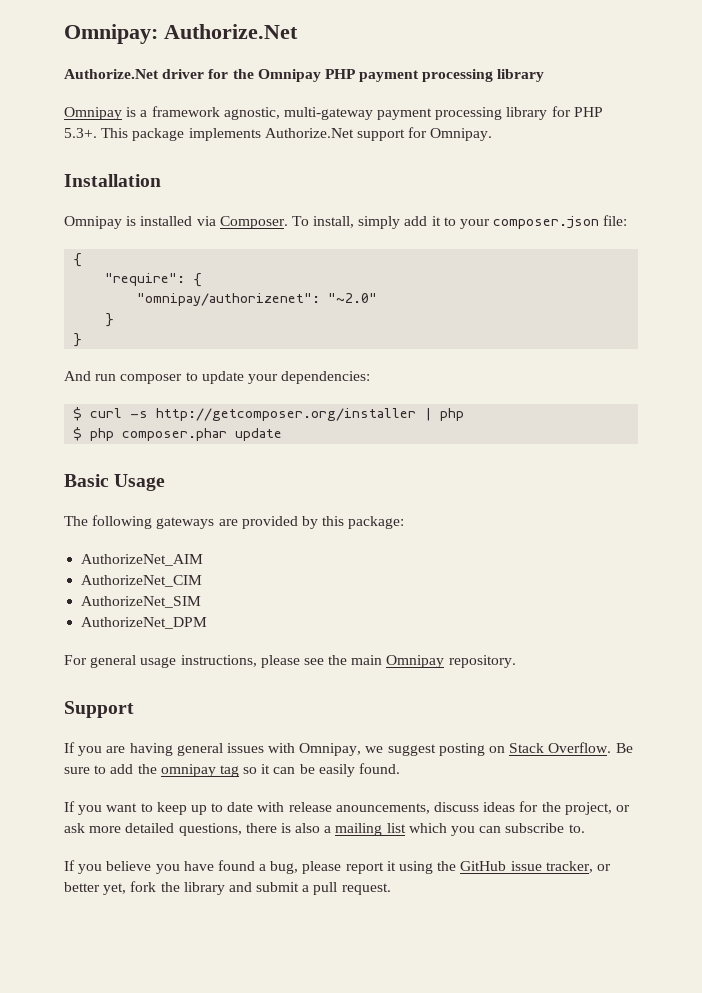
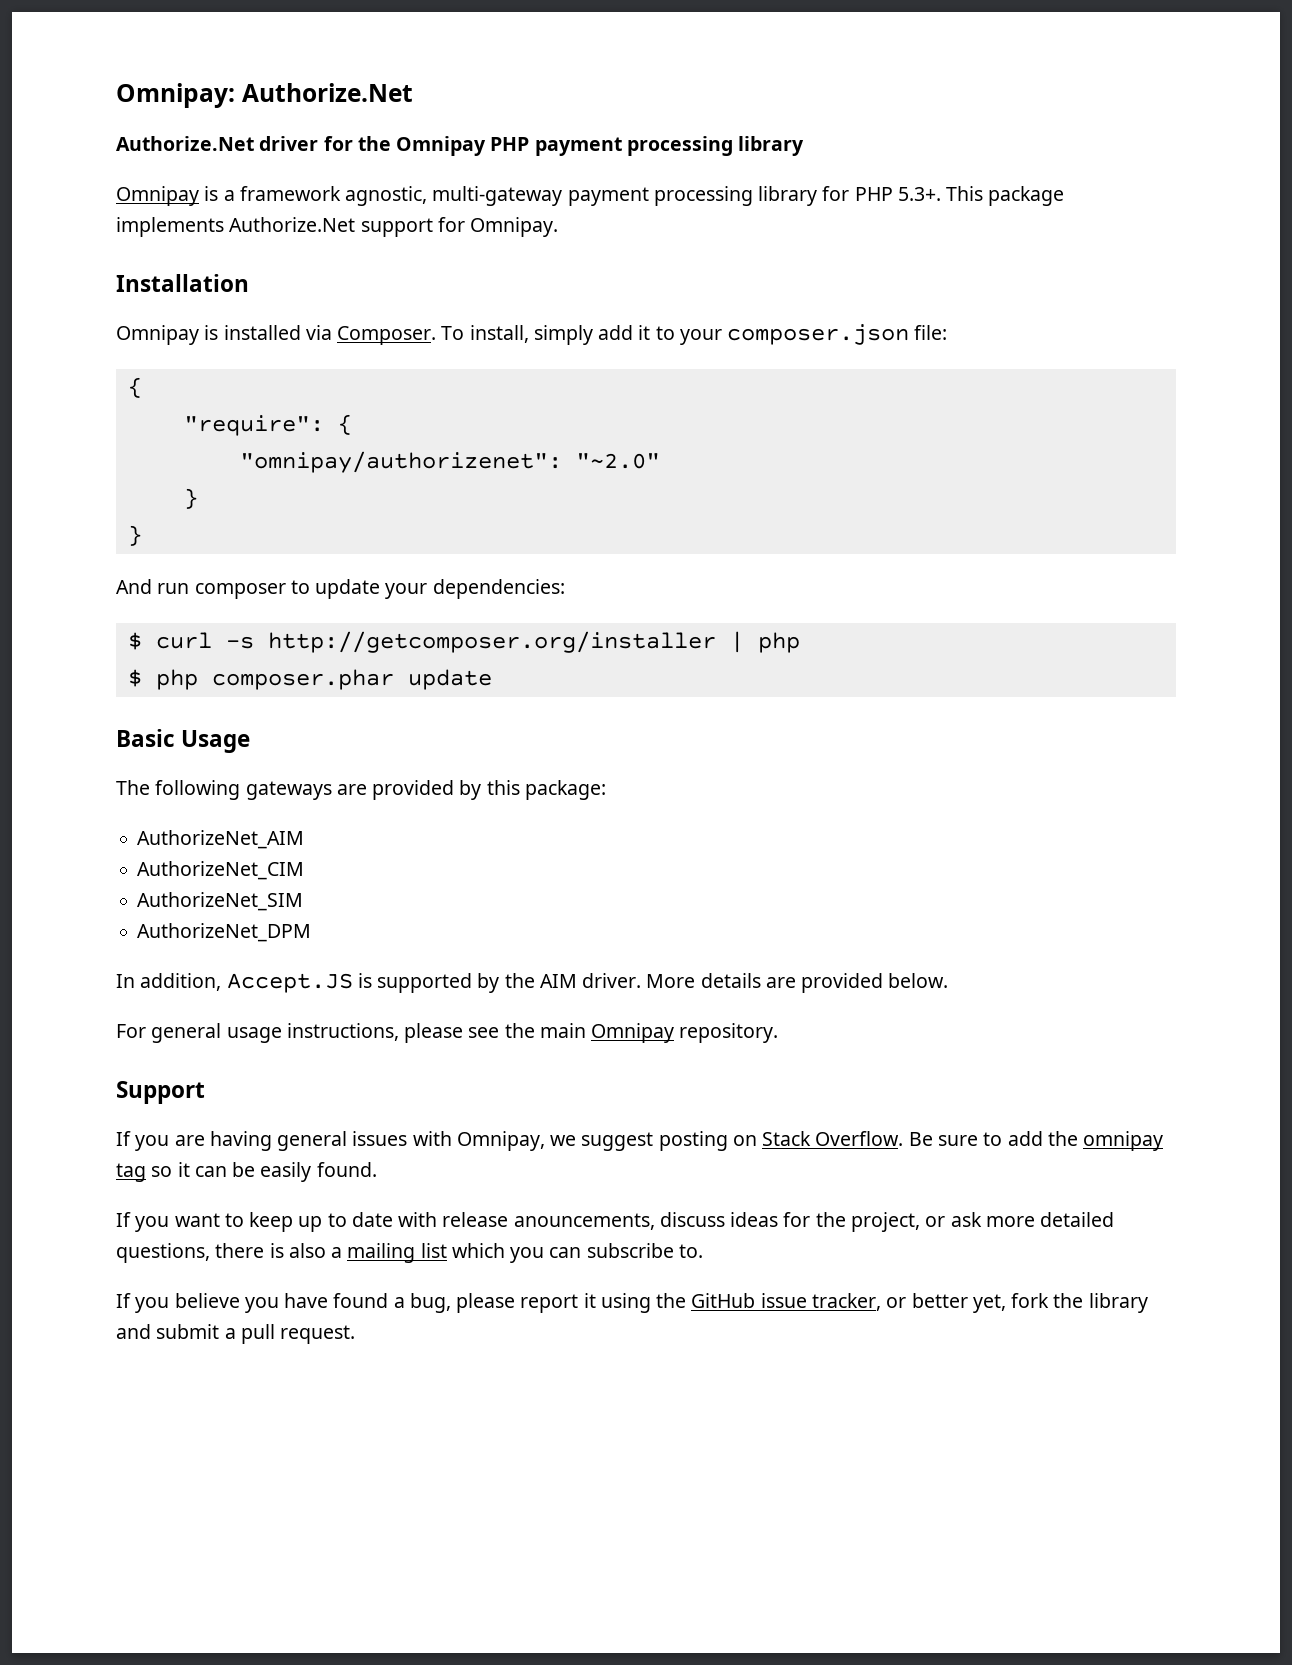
(208, 623) none -> [116,973,949,993] // In addition, Accept.JS is supported by the AIM driver. More details are provided below.

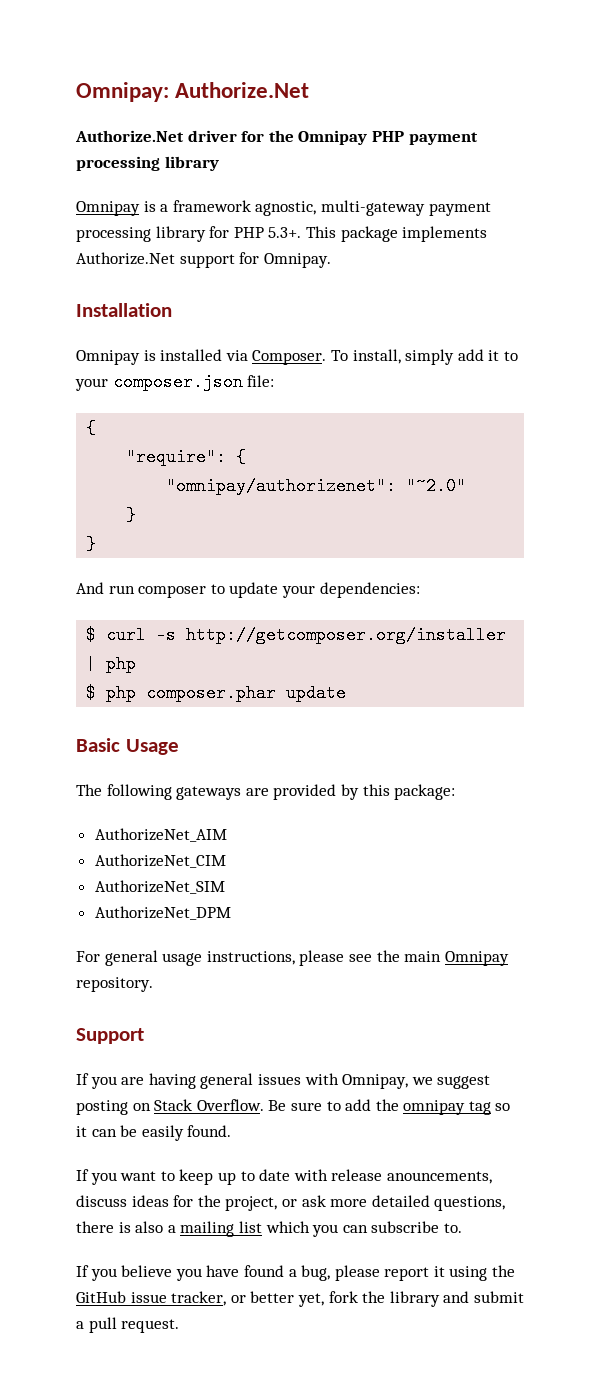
[116,973,949,993] // In addition, Accept.JS is supported by the AIM driver. More details are provided below. -> (231, 913) none

